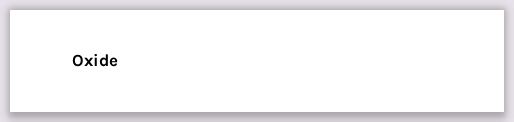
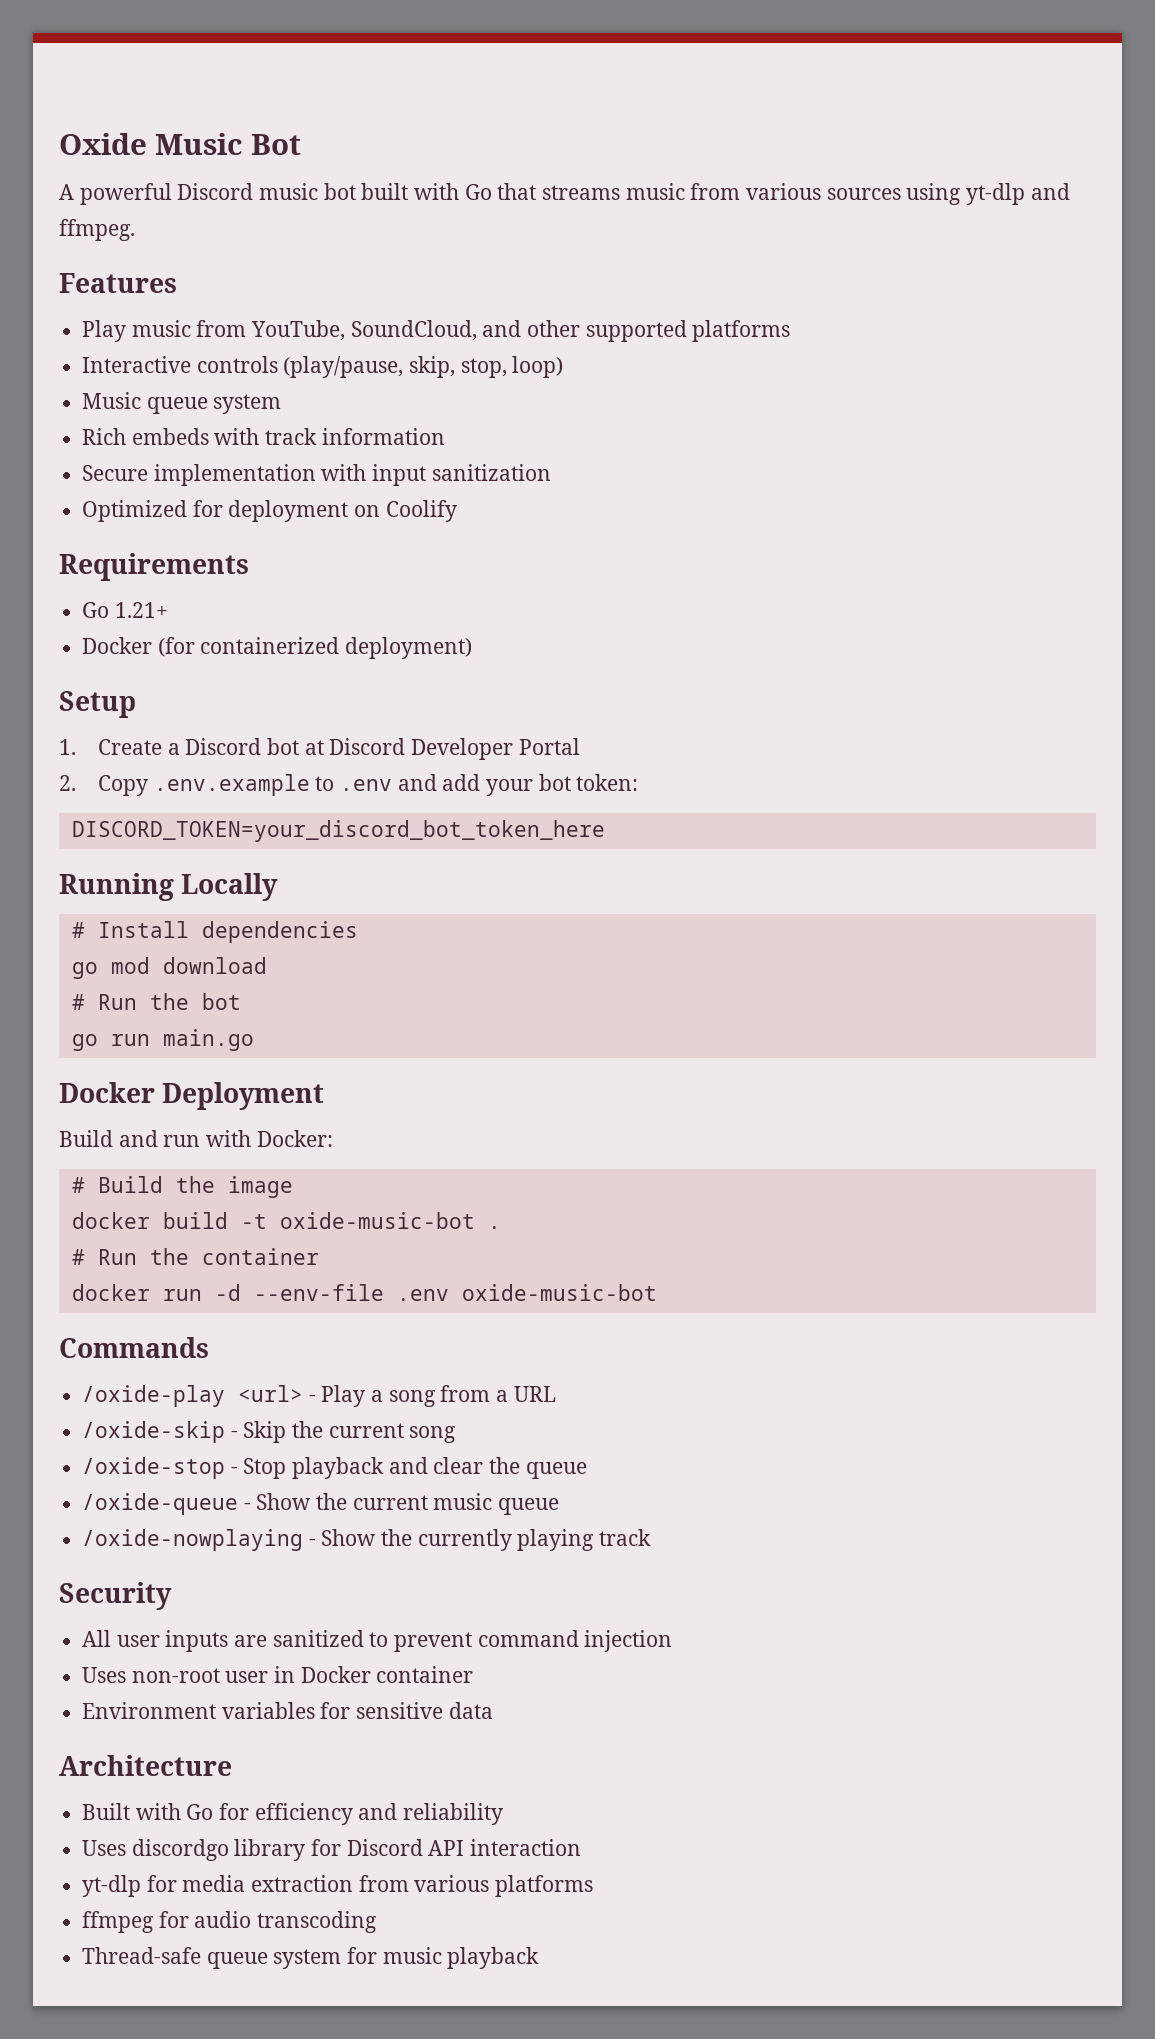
(118, 60) none -> [155,133,301,155] [59,183,1070,205] [59,219,135,241] [59,273,177,293] [82,320,791,342] [82,356,564,378] [82,392,282,414] [82,428,445,445] [82,464,551,486] [82,500,457,522] [59,553,249,581] [82,602,168,618] [82,637,473,659] [59,691,136,718] [59,738,580,760] [59,774,639,796] [71,820,605,842] [59,873,279,901] [71,921,358,943] [71,957,267,979] [71,993,241,1010] [71,1029,254,1051] [59,1082,325,1110] [59,1130,333,1147] [71,1176,293,1198] [71,1212,501,1229] [71,1248,319,1265] [71,1284,657,1301] [59,1337,209,1358] [82,1385,556,1407] [82,1421,457,1443] [82,1457,587,1479] [82,1493,560,1515] [82,1529,652,1551] [59,1582,172,1610] [82,1630,673,1652] [82,1666,474,1683] [82,1702,493,1719] [59,1755,232,1776] [82,1803,504,1825] [82,1839,582,1861] [82,1875,594,1897] [82,1911,378,1933] [82,1947,540,1969] Music Bot // A powerful Discord music bot built with Go that streams music from various sources using yt-dlp and ffmpeg. // Features // Play music from YouTube, SoundCloud, and other supported platforms // Interactive controls (play/pause, skip, stop, loop) // Music queue system // Rich embeds with track information // Secure implementation with input sanitization // Optimized for deployment on Coolify // Requirements // Go 1.21+ // Docker (for containerized deployment) // Setup // 1. Create a Discord bot at Discord Developer Portal // 2. Copy .env.example to .env and add your bot token: // DISCORD_TOKEN=your_discord_bot_token_here // Running Locally // # Install dependencies // go mod download // # Run the bot // go run main.go // Docker Deployment // Build and run with Docker: // # Build the image // docker build -t oxide-music-bot . // # Run the container // docker run -d --env-file .env oxide-music-bot // Commands // /oxide-play <url> - Play a song from a URL // /oxide-skip - Skip the current song // /oxide-stop - Stop playback and clear the queue // /oxide-queue - Show the current music queue // /oxide-nowplaying - Show the currently playing track // Security // All user inputs are sanitized to prevent command injection // Uses non-root user in Docker container // Environment variables for sensitive data // Architecture // Built with Go for efficiency and reliability // Uses discordgo library for Discord API interaction // yt-dlp for media extraction from various platforms // ffmpeg for audio transcoding // Thread-safe queue system for music playback

